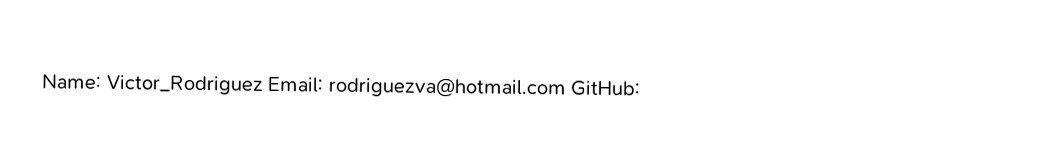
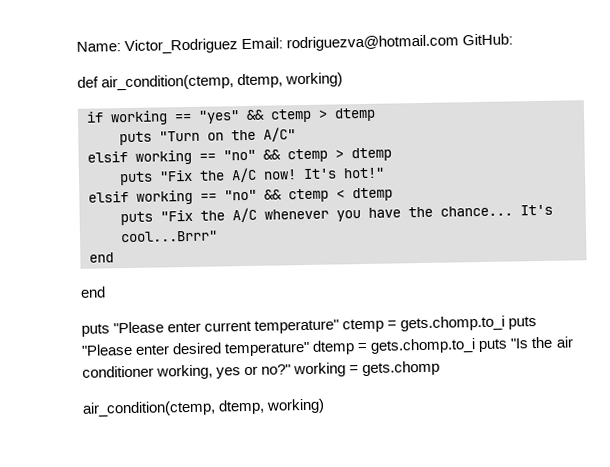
(641, 88) none -> [77,72,344,91] [86,107,376,126] [119,127,296,146] [87,147,392,165] [119,167,385,186] [88,187,393,205] [120,204,553,226] [120,230,218,243] [89,252,114,263] [80,286,106,298] [81,315,538,337] [81,336,573,357] [82,360,441,380] [82,398,326,417] // def air_condition(ctemp, dtemp, working) // if working == "yes" && ctemp > dtemp // puts "Turn on the A/C" // elsif working == "no" && ctemp > dtemp // puts "Fix the A/C now! It's hot!" // elsif working == "no" && ctemp < dtemp // puts "Fix the A/C whenever you have the chance... It's cool...Brrr" // end // end // puts "Please enter current temperature" ctemp = gets.chomp.to_i puts "Please enter desired temperature" dtemp = gets.chomp.to_i puts "Is the air conditioner working, yes or no?" working = gets.chomp // air_condition(ctemp, dtemp, working)

